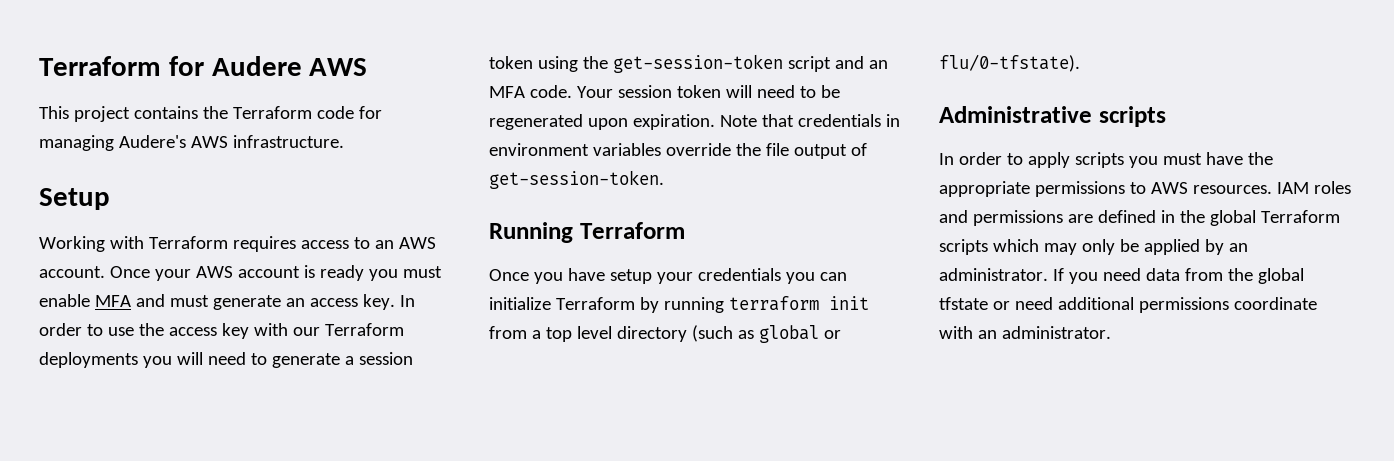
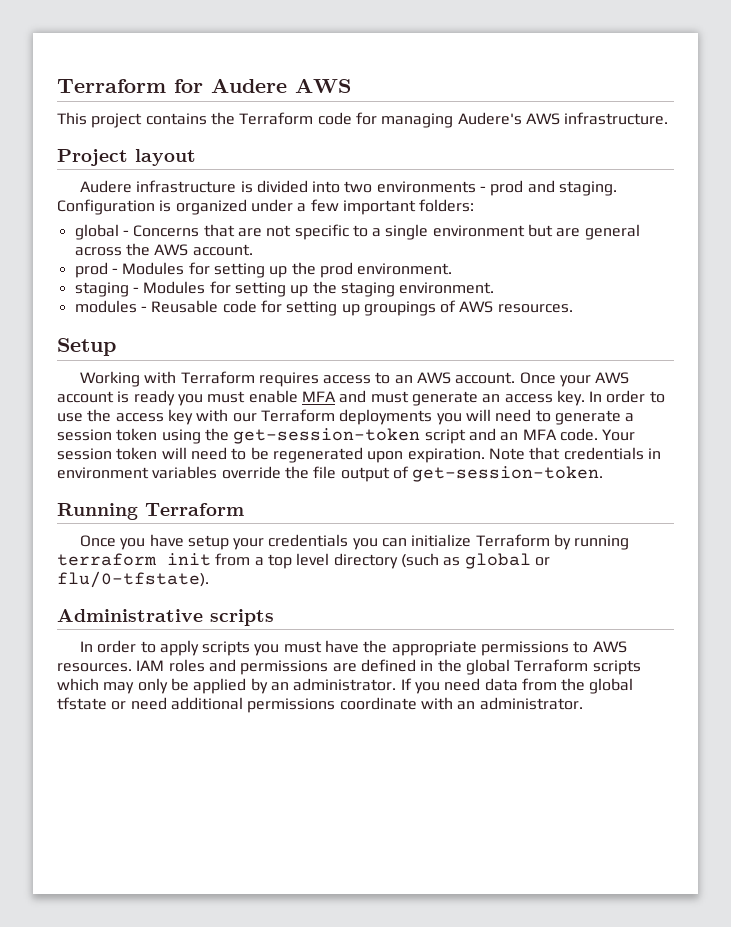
(344, 141) none -> [57,149,196,166] [79,180,618,196] [57,199,475,215] [74,224,640,240] [74,243,253,256] [74,262,453,278] [74,281,495,297] [74,300,573,316] // Project layout // Audere infrastructure is divided into two environments - prod and staging. Configuration is organized under a few important folders: // global - Concerns that are not specific to a single environment but are general across the AWS account. // prod - Modules for setting up the prod environment. // staging - Modules for setting up the staging environment. // modules - Reusable code for setting up groupings of AWS resources.

